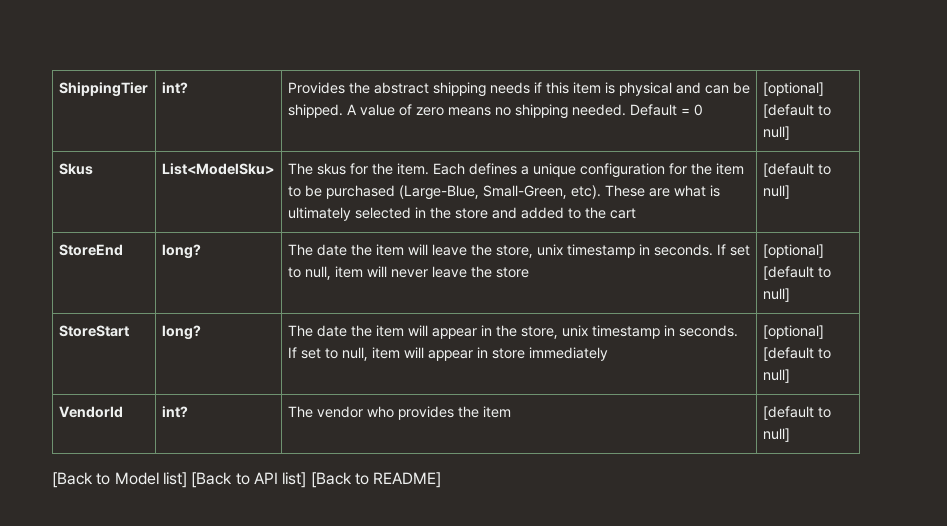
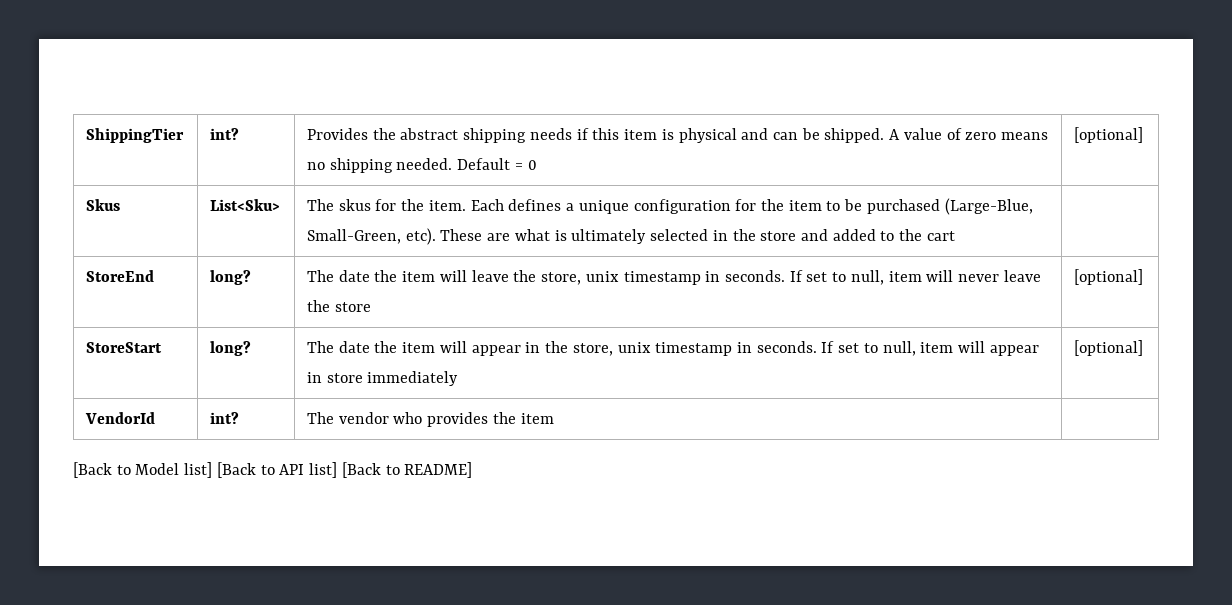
[762,104,831,118] [762,126,790,140] [default to null] -> (1144, 135) none
[161,163,274,175] List<ModelSku> -> [210,199,281,211] List<Sku>
[762,163,831,177] [762,185,790,199] [default to null] -> (955, 236) none
[762,266,831,280] [762,288,790,302] [default to null] -> (1144, 277) none
[762,347,831,361] [762,369,790,383] [default to null] -> (1144, 348) none
[762,406,831,420] [762,428,790,442] [default to null] -> (554, 418) none

